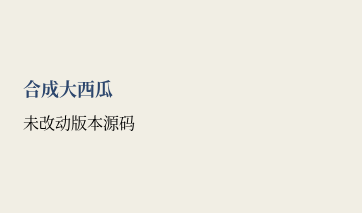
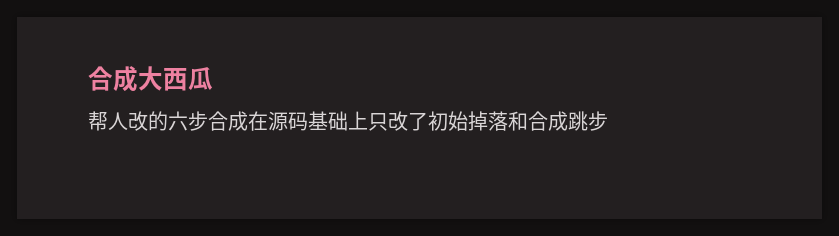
[23,115,135,132] 未改动版本源码 -> [88,111,608,131] 帮人改的六步合成在源码基础上只改了初始掉落和合成跳步

